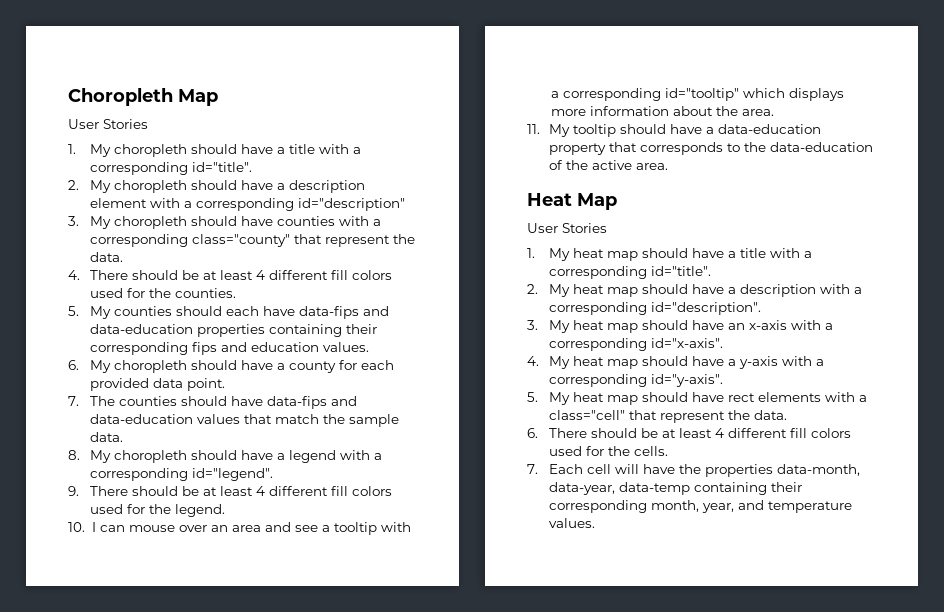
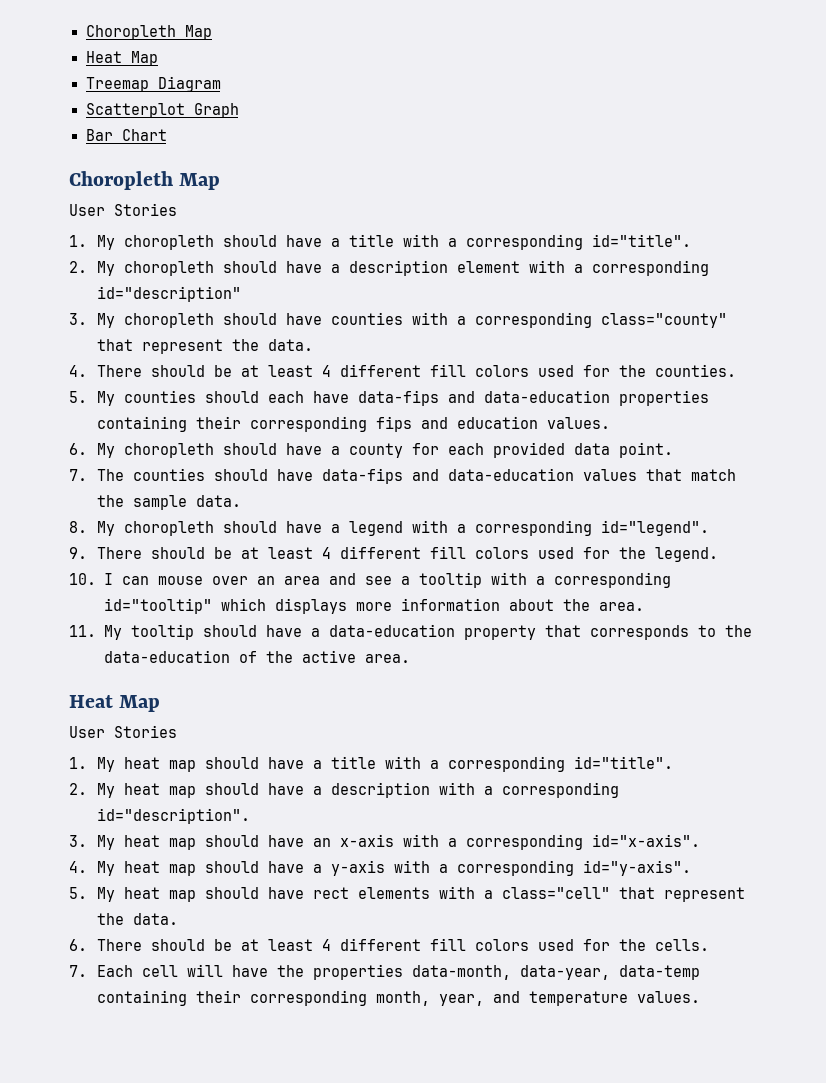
[68,88,218,106] Choropleth Map -> [85,25,212,40] [85,51,158,66] [85,76,221,92] [85,103,239,118] [85,129,167,141] [69,171,221,190] Choropleth Map // Heat Map // Treemap Diagram // Scatterplot Graph // Bar Chart // Choropleth Map

